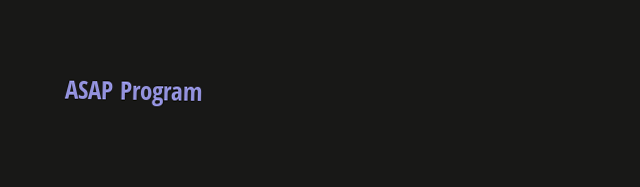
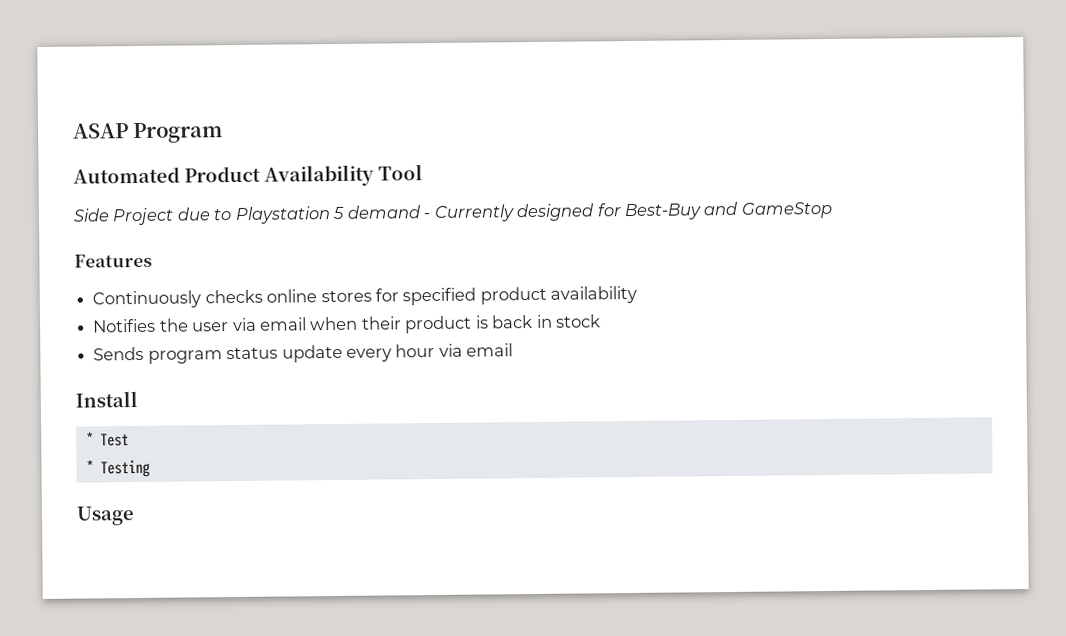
(203, 94) none -> [73,164,423,187] [73,201,833,226] [74,253,152,268] [92,285,638,309] [92,314,602,334] [93,343,514,364] [75,391,138,408] [85,431,129,447] [85,459,150,478] [76,506,135,526] // Automated Product Availability Tool // Side Project due to Playstation 5 demand - Currently designed for Best-Buy and GameStop // Features // Continuously checks online stores for specified product availability // Notifies the user via email when their product is back in stock // Sends program status update every hour via email // Install // * Test // * Testing // Usage

